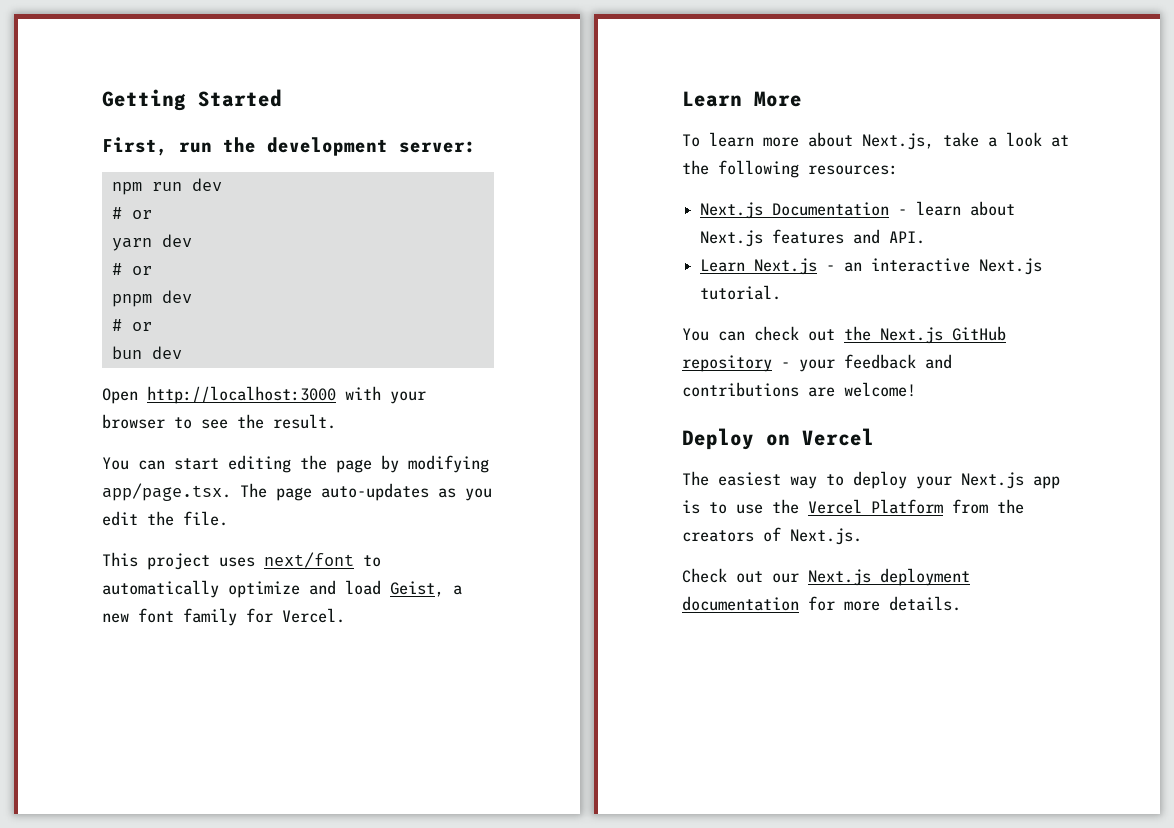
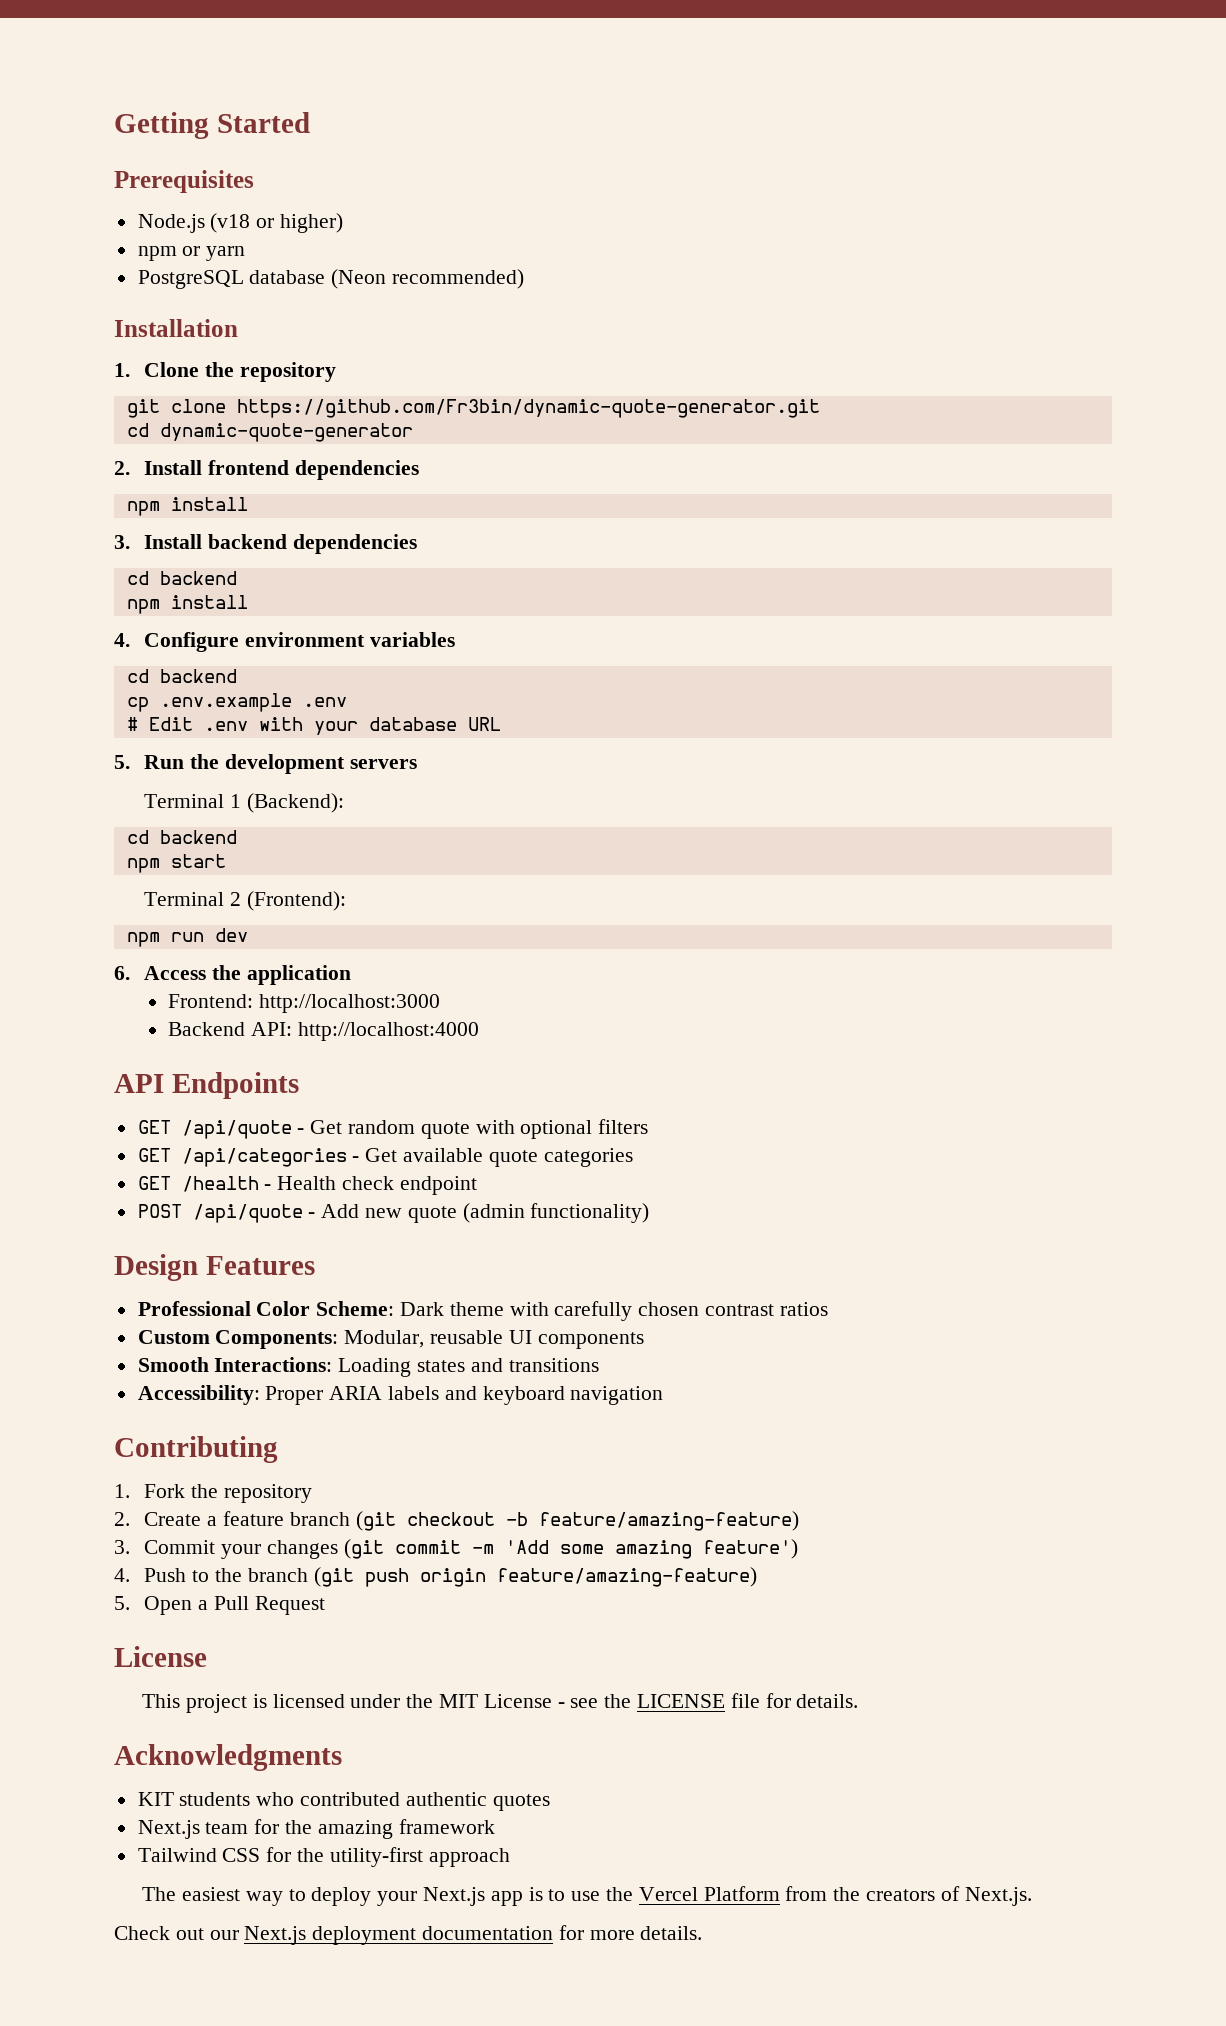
[102,137,476,156] [111,178,222,195] [111,207,152,219] [111,234,192,251] [111,263,152,275] [111,290,192,307] [111,319,152,331] [111,346,182,359] [102,386,426,404] [102,414,336,429] [102,455,489,473] [102,483,492,501] [102,511,228,526] [102,552,381,570] [102,580,462,598] [102,608,345,626] [682,91,802,107] [682,132,1069,150] [682,160,898,178] [700,201,1016,219] [700,229,926,247] [700,258,1043,275] [700,285,782,300] [682,326,1006,344] [682,354,952,372] [682,382,916,397] [682,428,874,450] First, run the development server: // npm run dev // # or // yarn dev // # or // pnpm dev // # or // bun dev // Open http://localhost:3000 with your browser to see the result. // You can start editing the page by modifying app/page.tsx. The page auto-updates as you edit the file. // This project uses next/font to automatically optimize and load Geist, a new font family for Vercel. // Learn More // To learn more about Next.js, take a look at the following resources: // Next.js Documentation - learn about Next.js features and API. // Learn Next.js - an interactive Next.js tutorial. // You can check out the Next.js GitHub repository - your feedback and contributions are welcome! // Deploy on Vercel -> [114,170,254,193] [137,213,344,233] [137,246,246,261] [137,269,525,289] [114,319,238,337] [114,362,336,382] [126,399,820,418] [126,423,413,442] [114,460,419,480] [126,497,248,516] [114,534,417,554] [126,571,237,585] [126,595,248,614] [114,632,455,652] [126,669,237,683] [126,693,347,712] [126,717,501,735] [114,754,417,774] [144,793,344,813] [126,830,237,844] [126,854,226,873] [144,891,346,911] [126,928,248,947] [114,965,351,985] [167,994,440,1013] [167,1022,479,1041] [114,1072,299,1099] [137,1119,649,1139] [137,1148,633,1167] [137,1176,477,1195] [137,1203,650,1223] [114,1254,315,1281] [137,1301,828,1321] [137,1330,644,1349] [137,1357,599,1377] [137,1385,664,1405] [114,1436,278,1463] [114,1484,312,1503] [114,1511,799,1531] [114,1539,798,1559] [114,1567,757,1587] [114,1596,325,1615] [114,1646,207,1667] [142,1693,859,1713] [114,1744,342,1771] [137,1792,550,1811] [137,1819,495,1839] [137,1847,510,1867] Prerequisites // Node.js (v18 or higher) // npm or yarn // PostgreSQL database (Neon recommended) // Installation // 1. Clone the repository // git clone https://github.com/Fr3bin/dynamic-quote-generator.git // cd dynamic-quote-generator // 2. Install frontend dependencies // npm install // 3. Install backend dependencies // cd backend // npm install // 4. Configure environment variables // cd backend // cp .env.example .env // # Edit .env with your database URL // 5. Run the development servers // Terminal 1 (Backend): // cd backend // npm start // Terminal 2 (Frontend): // npm run dev // 6. Access the application // Frontend: http://localhost:3000 // Backend API: http://localhost:4000 // API Endpoints // GET /api/quote - Get random quote with optional filters // GET /api/categories - Get available quote categories // GET /health - Health check endpoint // POST /api/quote - Add new quote (admin functionality) // Design Features // Professional Color Scheme: Dark theme with carefully chosen contrast ratios // Custom Components: Modular, reusable UI components // Smooth Interactions: Loading states and transitions // Accessibility: Proper ARIA labels and keyboard navigation // Contributing // 1. Fork the repository // 2. Create a feature branch (git checkout -b feature/amazing-feature) // 3. Commit your changes (git commit -m 'Add some amazing feature') // 4. Push to the branch (git push origin feature/amazing-feature) // 5. Open a Pull Request // License // This project is licensed under the MIT License - see the LICENSE file for details. // Acknowledgments // KIT students who contributed authentic quotes // Next.js team for the amazing framework // Tailwind CSS for the utility-first approach

